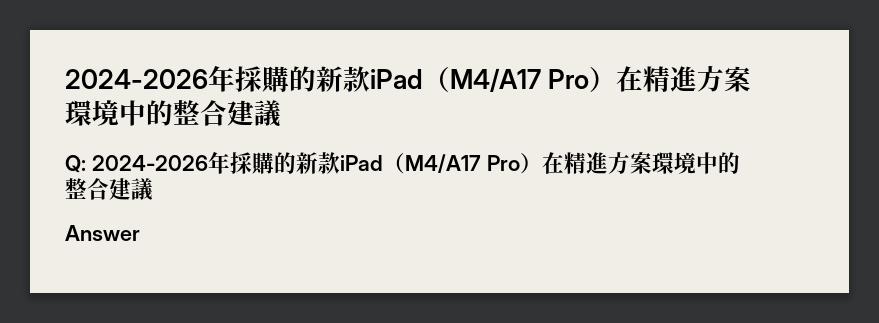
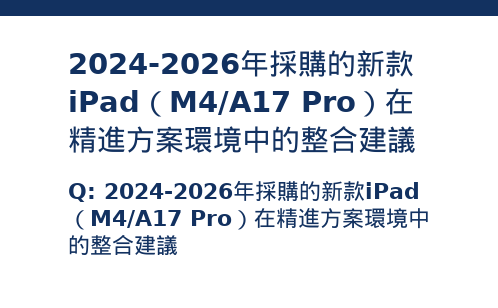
[65,225,140,241] // Answer -> (178, 245) none

